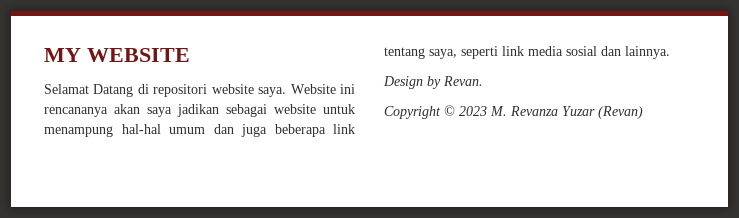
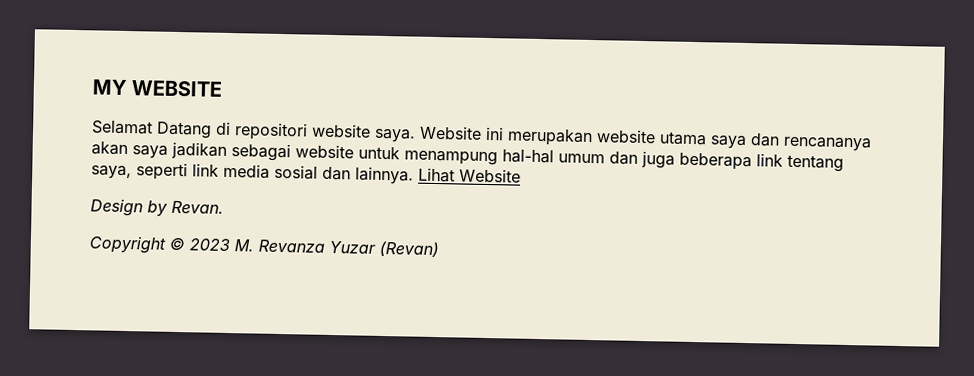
(355, 89) none -> [507,128,780,150] merupakan website utama saya dan
(670, 52) none -> [418,167,521,183] Lihat Website

